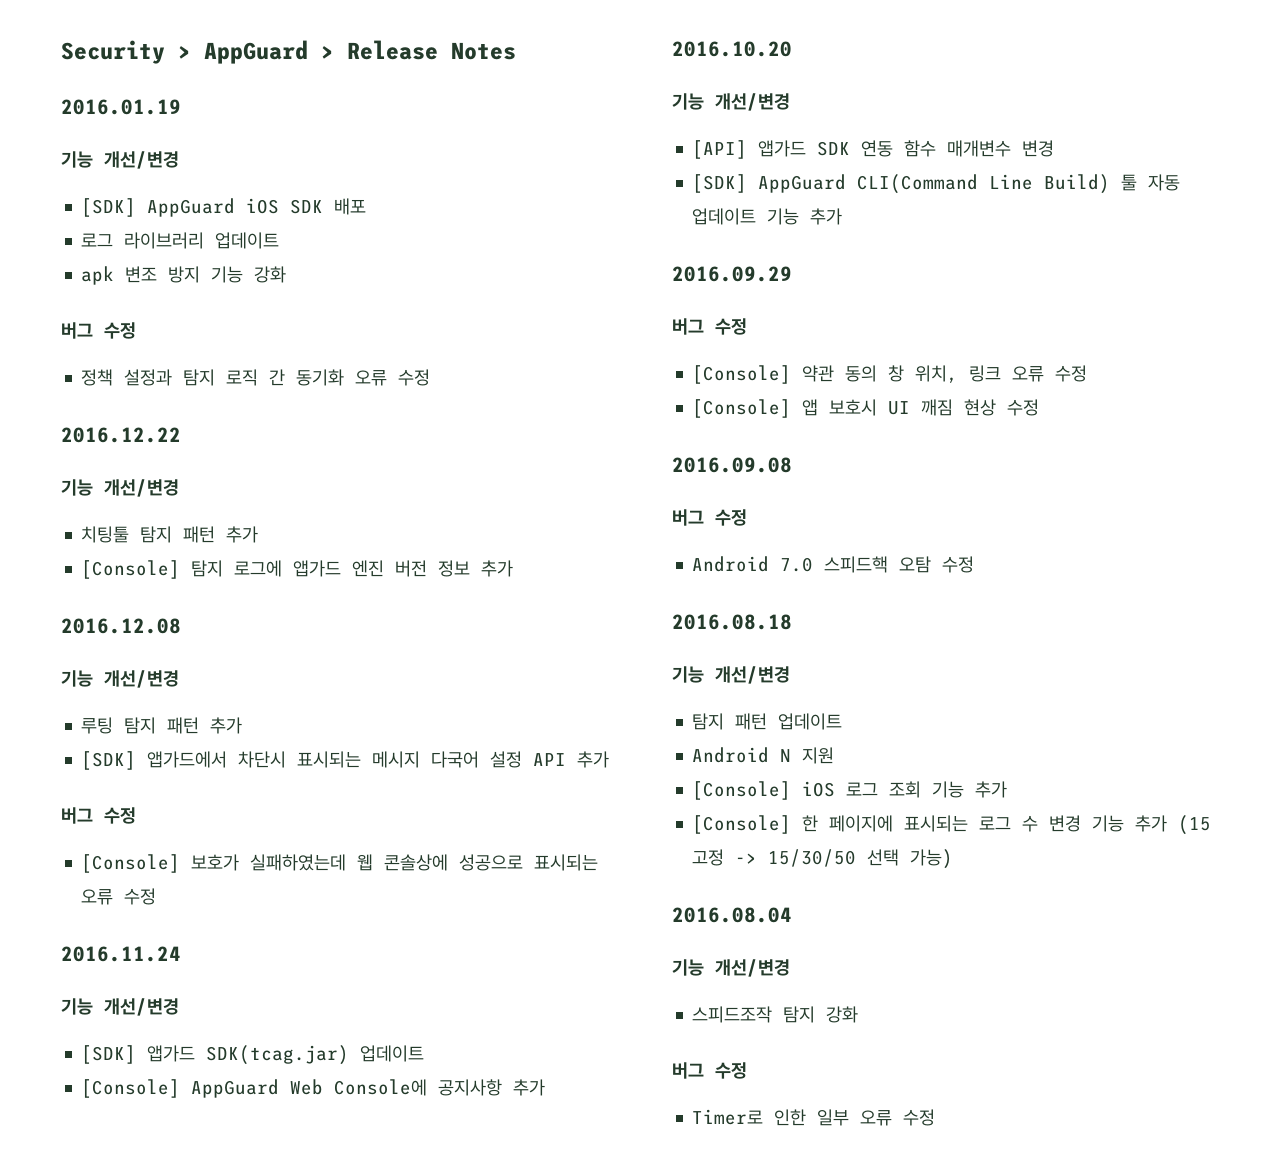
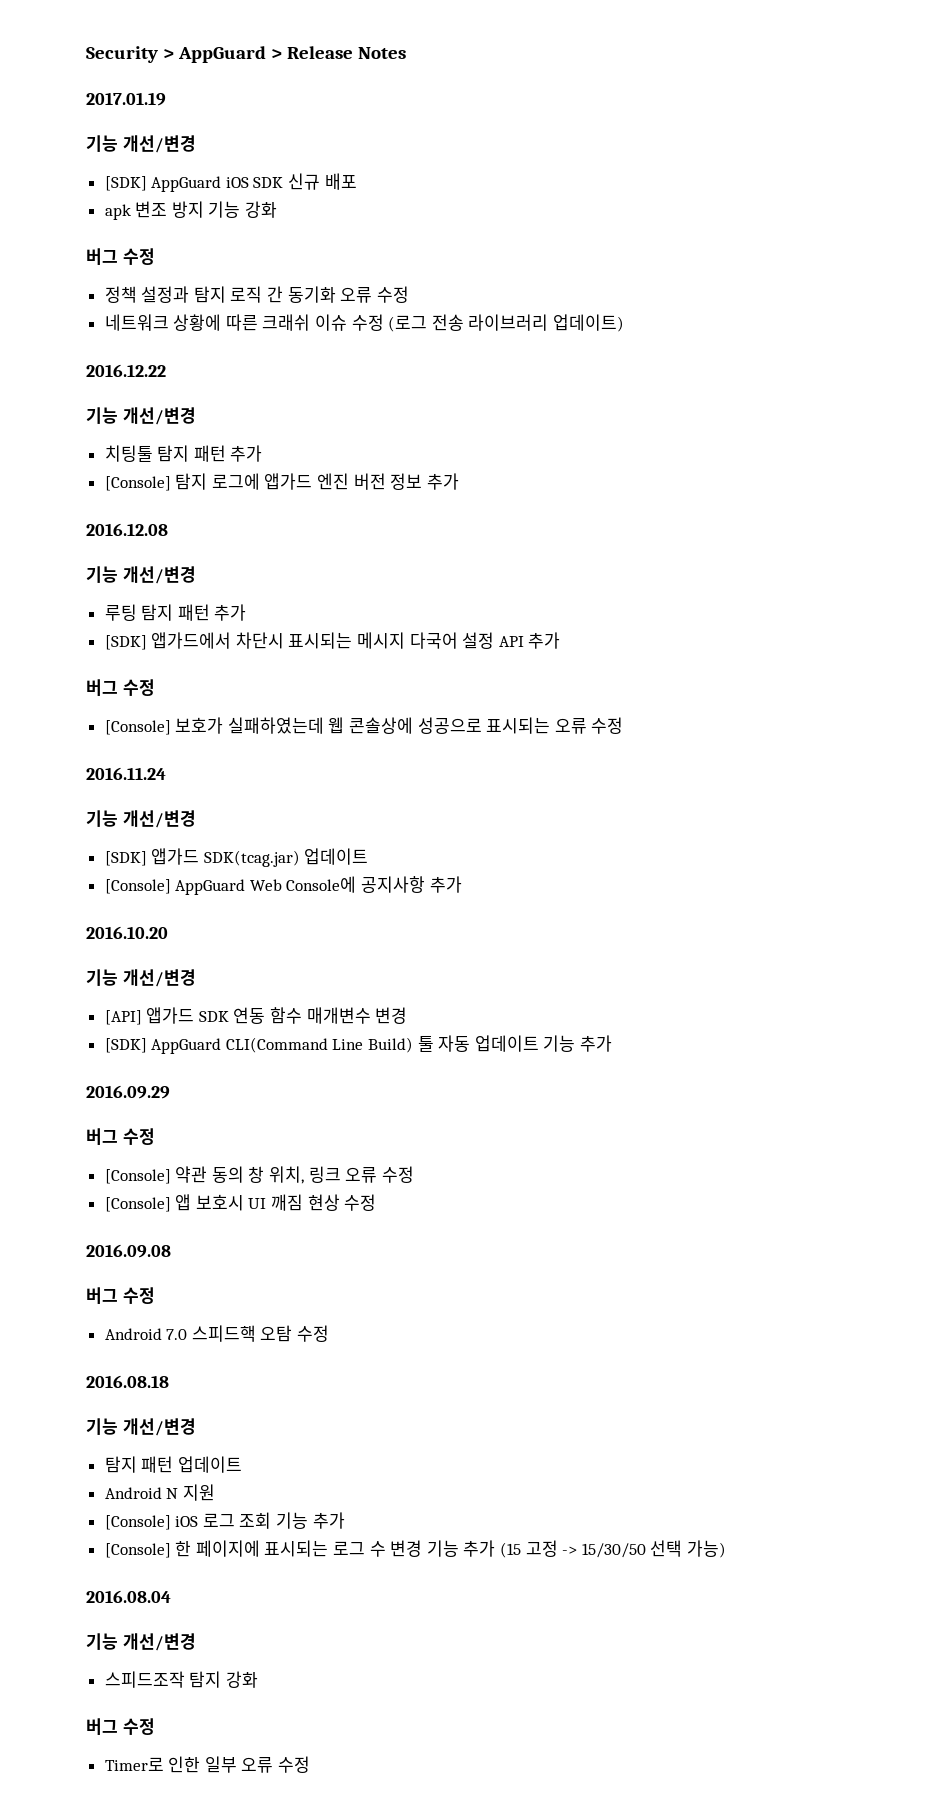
[61,99,181,115] 2016.01.19 -> [86,92,166,106] 2017.01.19
(324, 206) none -> [288,173,321,190] 신규
[81,232,280,249] // 로그 라이브러리 업데이트 -> (357, 181) none
(431, 377) none -> [104,314,625,332] // 네트워크 상황에 따른 크래쉬 이슈 수정 (로그 전송 라이브러리 업데이트)

